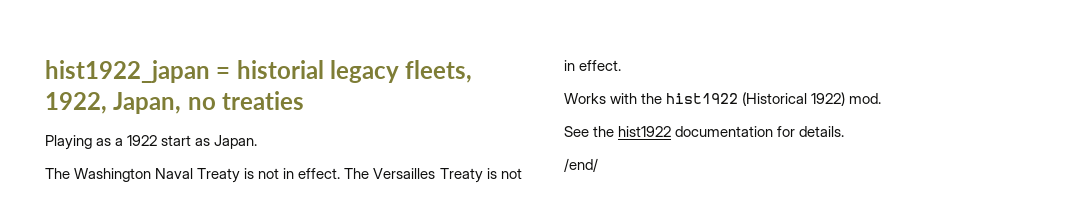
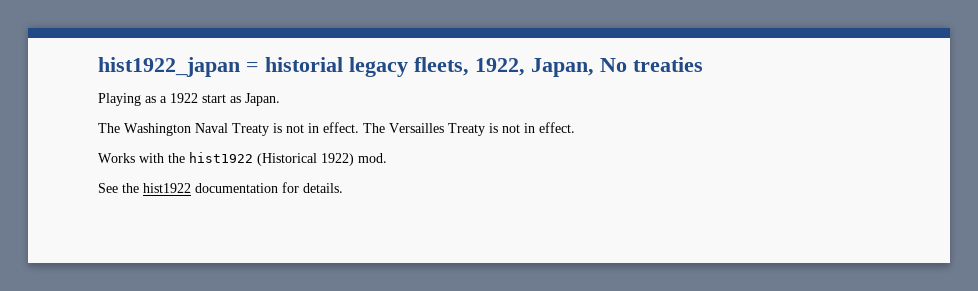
[187,97,216,110] no -> [600,58,627,72] No
[564,158,598,172] // /end/ -> (343, 188) none

